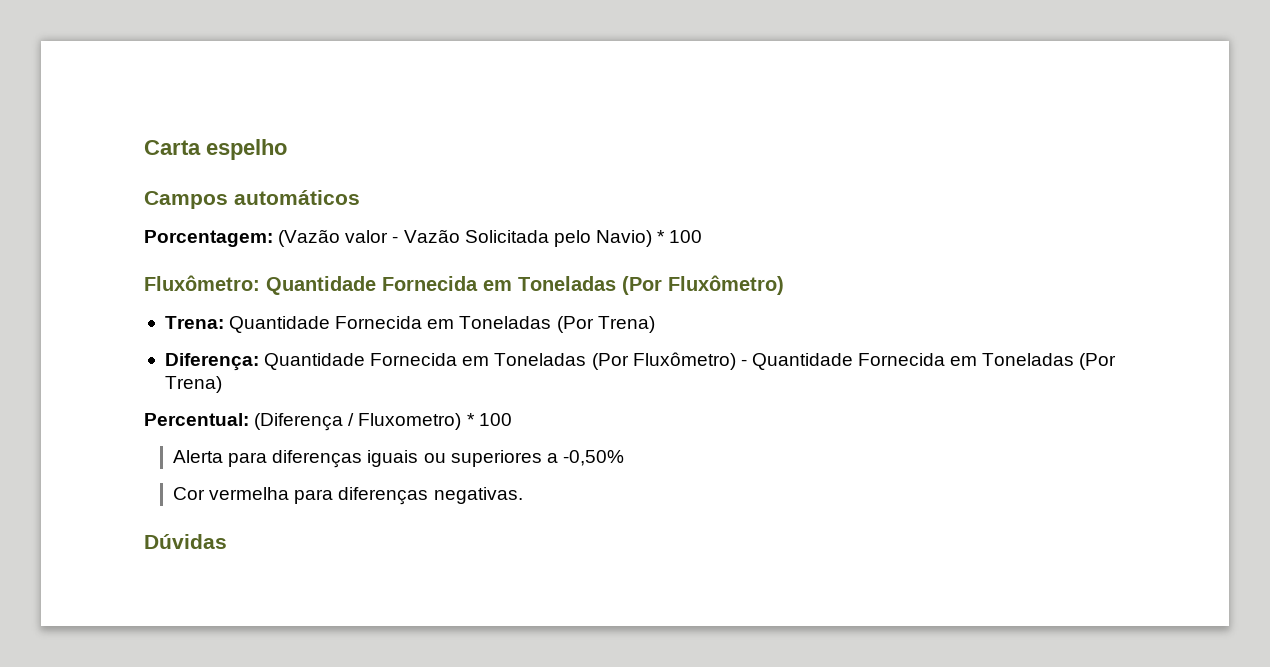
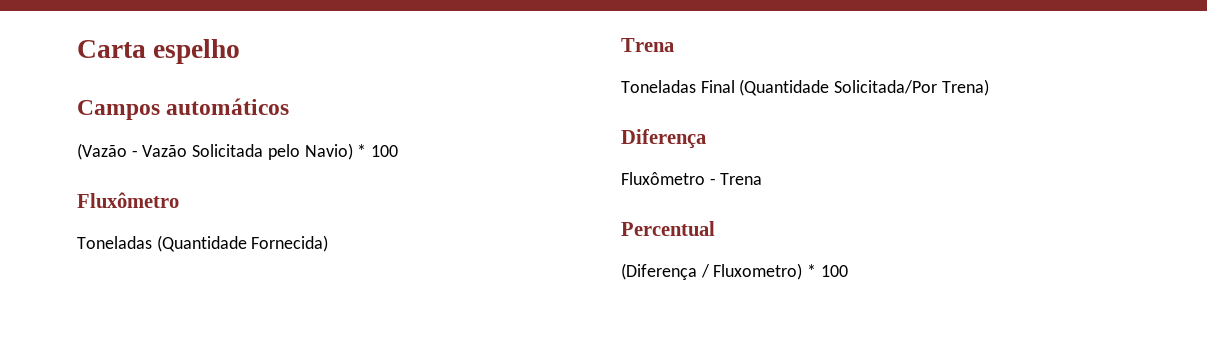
[144,229,389,247] Porcentagem: (Vazão valor -> [77,143,127,160] (Vazão
[144,275,784,295] [164,316,655,333] [164,352,1117,371] [164,376,222,393] [144,413,249,426] Fluxômetro: Quantidade Fornecida em Toneladas (Por Fluxômetro) // Trena: Quantidade Fornecida em Toneladas (Por Trena) // Diferença: Quantidade Fornecida em Toneladas (Por Fluxômetro) - Quantidade Fornecida em Toneladas (Por Trena) // Percentual: -> [77,192,179,208] [77,235,329,252] [621,38,674,52] [621,79,989,96] [621,129,706,149] [621,172,763,185] [621,221,715,236] Fluxômetro // Toneladas (Quantidade Fornecida) // Trena // Toneladas Final (Quantidade Solicitada/Por Trena) // Diferença // Fluxômetro - Trena // Percentual //
[172,450,624,468] [172,487,523,505] [144,534,227,549] // Alerta para diferenças iguais ou superiores a -0,50% // Cor vermelha para diferenças negativas. // Dúvidas -> (848, 271) none

